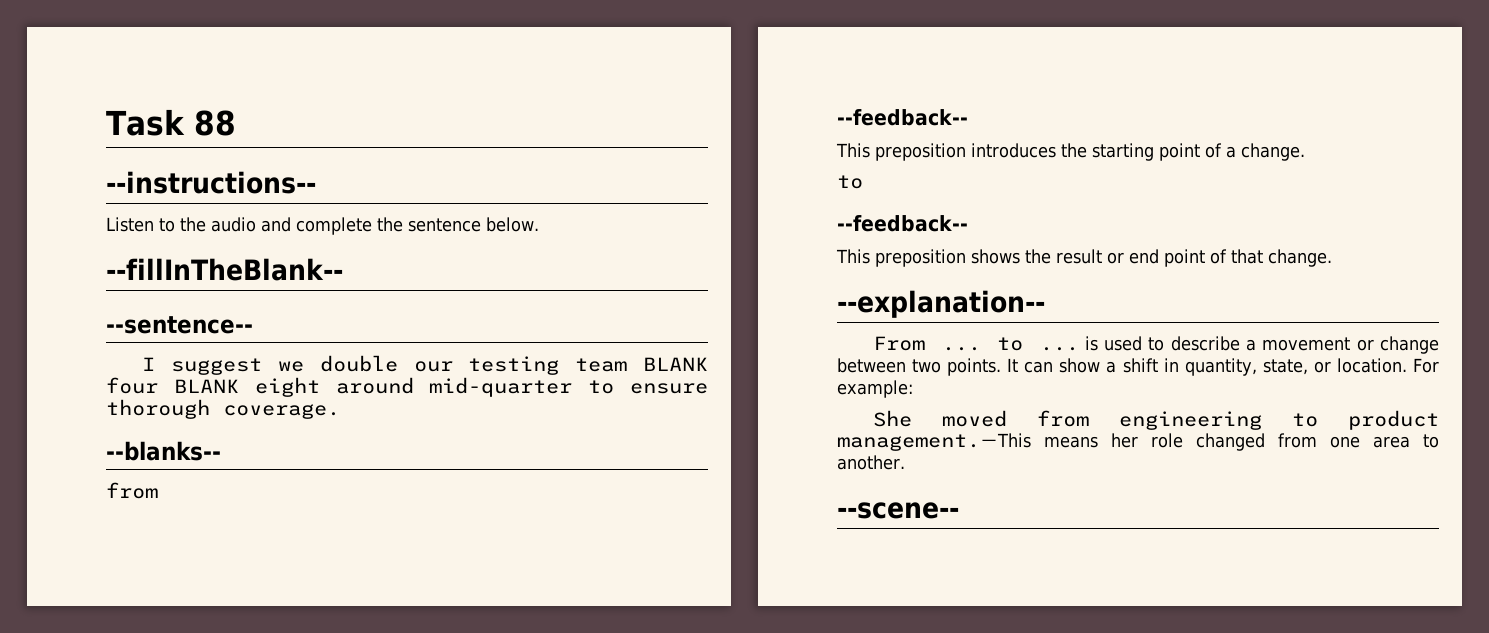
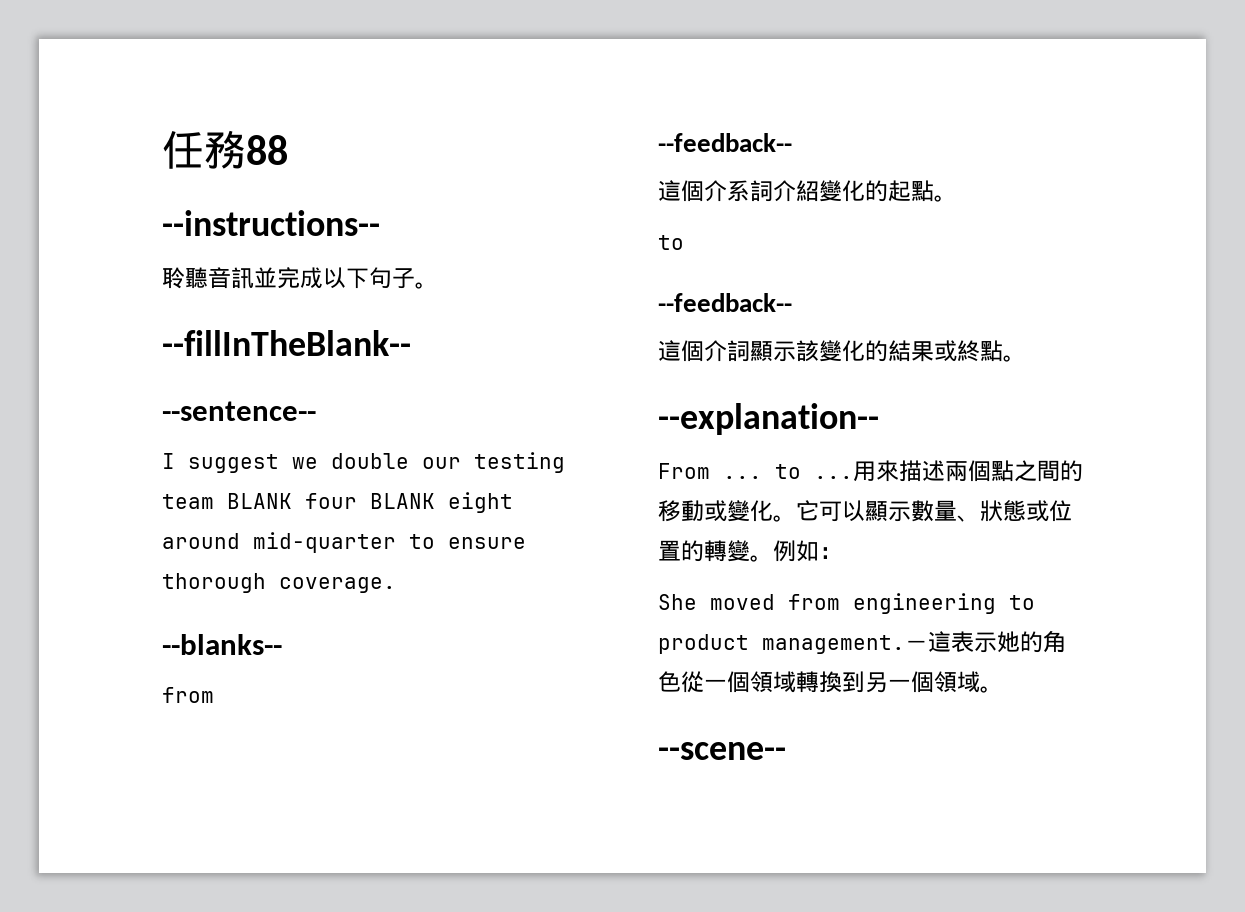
[106,109,185,136] Task -> [162,130,246,169] 任務
[106,217,539,235] Listen to the audio and complete the sentence below. -> [162,267,438,289] 聆聽音訊並完成以下句子。
[836,143,1305,161] [837,175,863,189] [837,215,968,232] [836,249,1332,267] This preposition introduces the starting point of a change. // to // --feedback-- // This preposition shows the result or end point of that change. -> [658,180,957,202] [658,235,684,250] [658,293,792,312] [658,340,1026,362] 這個介系詞介紹變化的起點。 // to // --feedback-- // 這個介詞顯示該變化的結果或終點。
[1084,336,1439,354] [837,358,1439,376] [837,380,913,398] is used to describe a movement or change between two points. It can show a shift in quantity, state, or location. For example: -> [853,460,1083,482] [658,500,1072,522] [658,540,842,562] 用來描述兩個點之間的移動或變化。它可以顯示數量、狀態或位置的轉變。例如：
[997,433,1439,451] [837,455,905,470] This means her role changed from one area to another. -> [928,630,1066,653] [658,671,1003,693] 這表示她的角色從一個領域轉換到另一個領域。

